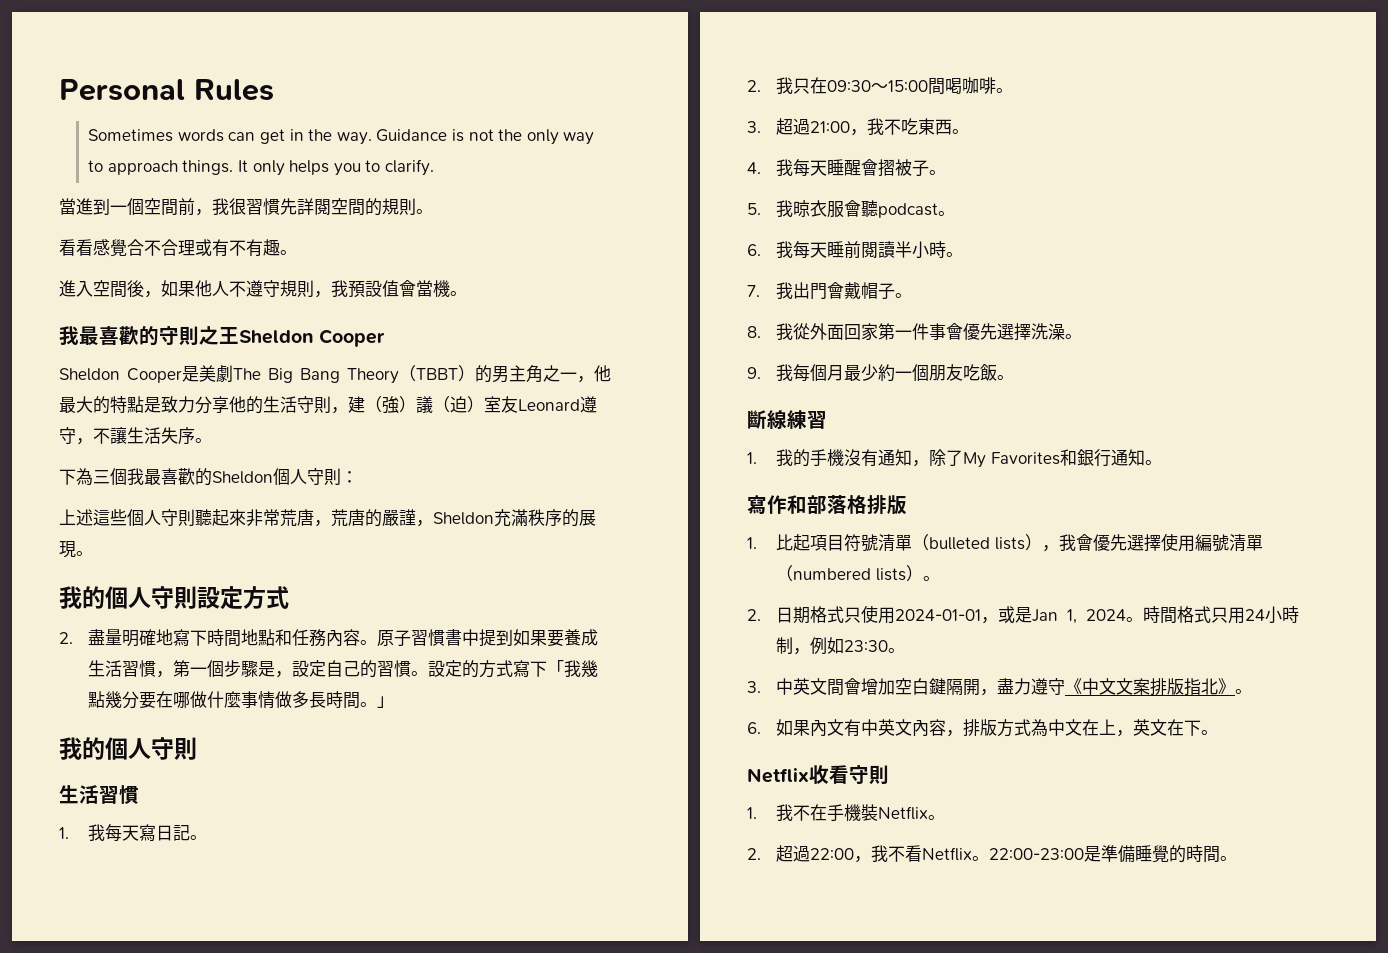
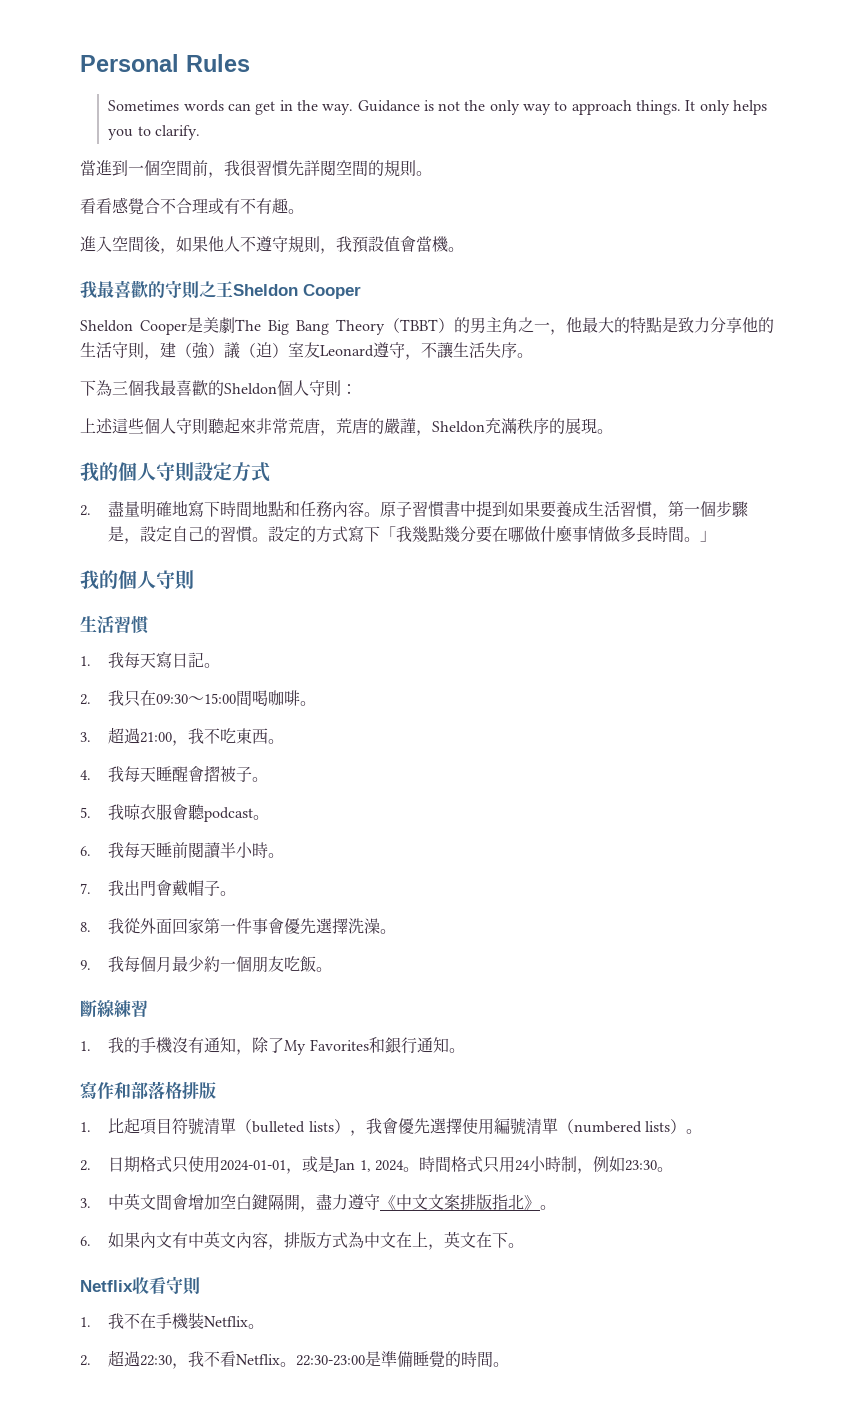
[810,848,855,860] 22:00 -> [140,1355,173,1366] 22:30
[989,848,1085,860] 22:00-23:00 -> [296,1355,366,1366] 22:30-23:00

